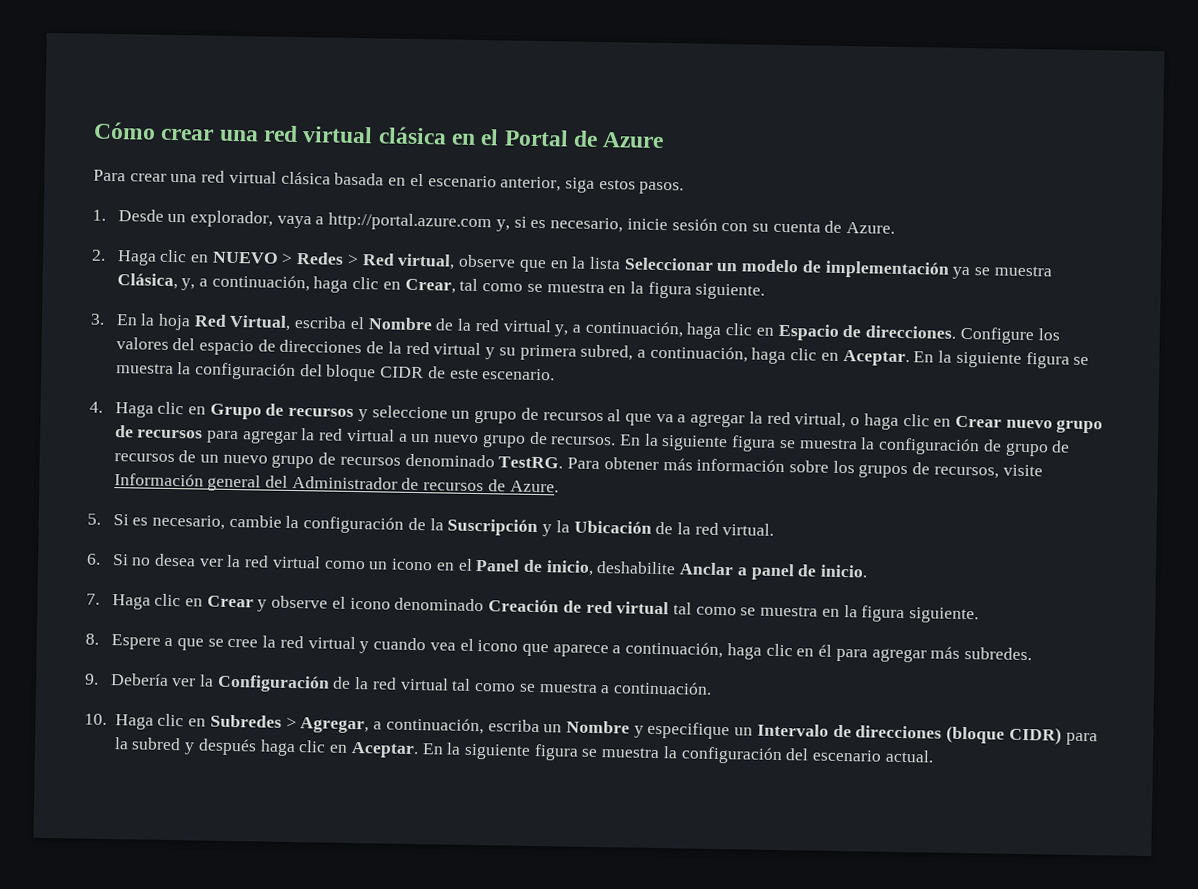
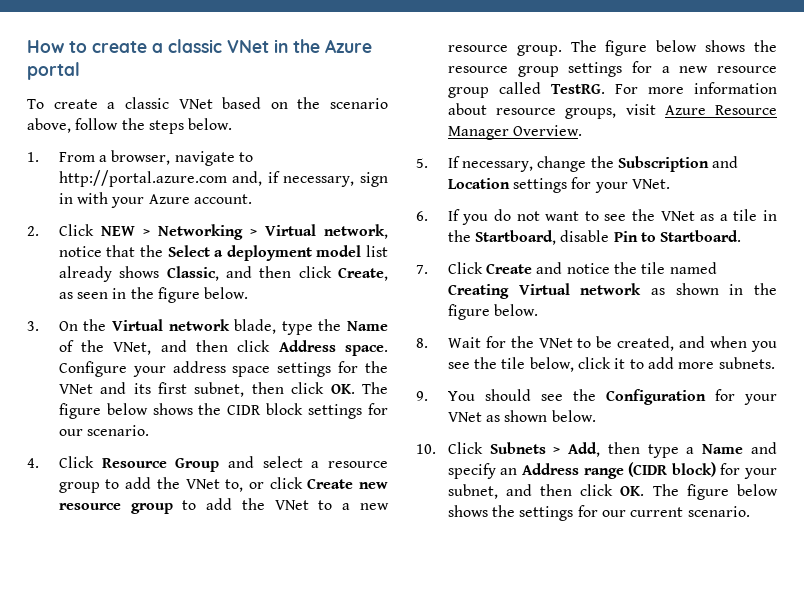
[93,121,665,149] [93,169,685,195] [92,209,896,234] [91,249,1052,280] [116,273,766,300] [90,313,1060,345] [115,337,1090,369] [115,362,556,382] [89,401,1104,434] [114,425,1071,457] [113,450,1043,479] [113,473,559,493] [87,513,775,537] [86,553,869,581] [86,593,980,624] [85,633,1032,663] [84,673,713,695] [84,713,1098,746] [113,737,934,765] Cómo crear una red virtual clásica en el Portal de Azure // Para crear una red virtual clásica basada en el escenario anterior, siga estos pasos. // 1. Desde un explorador, vaya a http://portal.azure.com y, si es necesario, inicie sesión con su cuenta de Azure. // 2. Haga clic en NUEVO > Redes > Red virtual, observe que en la lista Seleccionar un modelo de implementación ya se muestra Clásica, y, a continuación, haga clic en Crear, tal como se muestra en la figura siguiente. // 3. En la hoja Red Virtual, escriba el Nombre de la red virtual y, a continuación, haga clic en Espacio de direcciones. Configure los valores del espacio de direcciones de la red virtual y su primera subred, a continuación, haga clic en Aceptar. En la siguiente figura se muestra la configuración del bloque CIDR de este escenario. // 4. Haga clic en Grupo de recursos y seleccione un grupo de recursos al que va a agregar la red virtual, o haga clic en Crear nuevo grupo de recursos para agregar la red virtual a un nuevo grupo de recursos. En la siguiente figura se muestra la configuración de grupo de recursos de un nuevo grupo de recursos denominado TestRG. Para obtener más información sobre los grupos de recursos, visite Información general del Administrador de recursos de Azure. // 5. Si es necesario, cambie la configuración de la Suscripción y la Ubicación de la red virtual. // 6. Si no desea ver la red virtual como un icono en el Panel de inicio, deshabilite Anclar a panel de inicio. // 7. Haga clic en Crear y observe el icono denominado Creación de red virtual tal como se muestra en la figura siguiente. // 8. Espere a que se cree la red virtual y cuando vea el icono que aparece a continuación, haga clic en él para agregar más subredes. // 9. Debería ver la Configuración de la red virtual tal como se muestra a continuación. // 10. Haga clic en Subredes > Agregar, a continuación, escriba un Nombre y especifique un Intervalo de direcciones (bloque CIDR) para la subred y después haga clic en Aceptar. En la siguiente figura se muestra la configuración del escenario actual. -> [27,39,372,53] [27,62,80,80] [27,97,388,109] [27,118,233,134] [27,150,254,166] [58,170,389,187] [58,192,253,208] [27,224,388,240] [58,245,388,261] [58,266,388,282] [58,287,249,303] [27,319,388,335] [58,340,388,356] [58,361,388,377] [58,382,388,397] [58,403,388,419] [58,425,150,436] [27,456,388,472] [58,477,388,493] [58,498,389,514] [447,40,777,56] [447,61,777,77] [447,82,777,98] [447,103,777,119] [447,125,583,140] [416,156,739,172] [447,177,671,193] [416,209,777,225] [447,230,742,245] [416,262,717,274] [447,283,777,299] [447,304,539,320] [416,336,777,352] [447,357,775,372] [416,389,777,405] [447,410,596,422] [416,442,777,458] [447,462,777,479] [447,484,778,500] [447,505,750,521] How to create a classic VNet in the Azure portal // To create a classic VNet based on the scenario above, follow the steps below. // 1. From a browser, navigate to http://portal.azure.com and, if necessary, sign in with your Azure account. // 2. Click NEW > Networking > Virtual network, notice that the Select a deployment model list already shows Classic, and then click Create, as seen in the figure below. // 3. On the Virtual network blade, type the Name of the VNet, and then click Address space. Configure your address space settings for the VNet and its first subnet, then click OK. The figure below shows the CIDR block settings for our scenario. // 4. Click Resource Group and select a resource group to add the VNet to, or click Create new resource group to add the VNet to a new resource group. The figure below shows the resource group settings for a new resource group called TestRG. For more information about resource groups, visit Azure Resource Manager Overview. // 5. If necessary, change the Subscription and Location settings for your VNet. // 6. If you do not want to see the VNet as a tile in the Startboard, disable Pin to Startboard. // 7. Click Create and notice the tile named Creating Virtual network as shown in the figure below. // 8. Wait for the VNet to be created, and when you see the tile below, click it to add more subnets. // 9. You should see the Configuration for your VNet as shown below. // 10. Click Subnets > Add, then type a Name and specify an Address range (CIDR block) for your subnet, and then click OK. The figure below shows the settings for our current scenario.

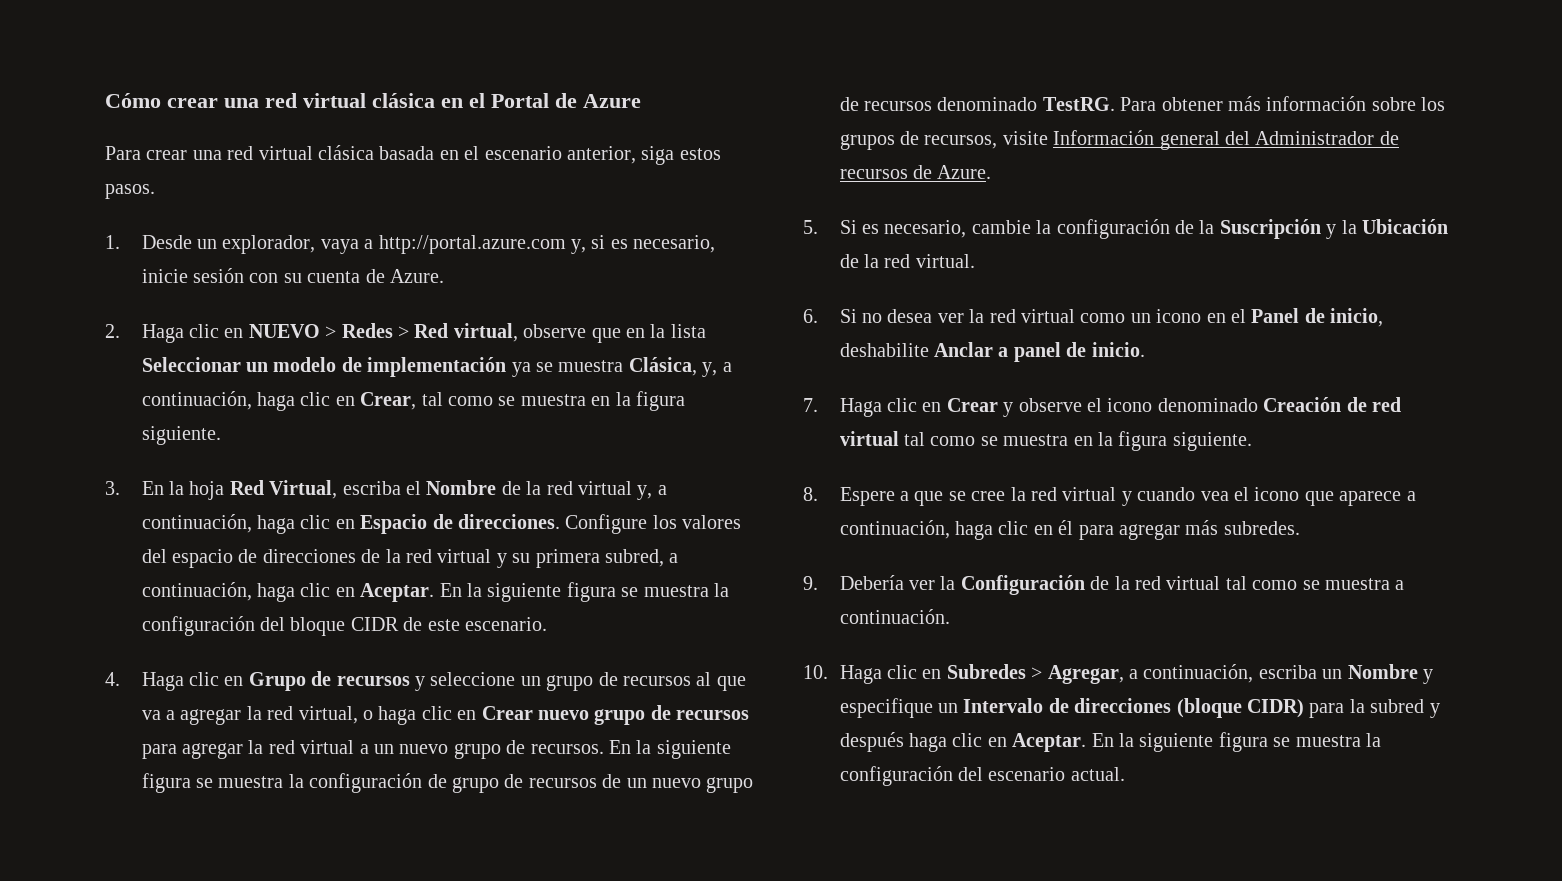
[27,39,372,53] [27,62,80,80] [27,97,388,109] [27,118,233,134] [27,150,254,166] [58,170,389,187] [58,192,253,208] [27,224,388,240] [58,245,388,261] [58,266,388,282] [58,287,249,303] [27,319,388,335] [58,340,388,356] [58,361,388,377] [58,382,388,397] [58,403,388,419] [58,425,150,436] [27,456,388,472] [58,477,388,493] [58,498,389,514] [447,40,777,56] [447,61,777,77] [447,82,777,98] [447,103,777,119] [447,125,583,140] [416,156,739,172] [447,177,671,193] [416,209,777,225] [447,230,742,245] [416,262,717,274] [447,283,777,299] [447,304,539,320] [416,336,777,352] [447,357,775,372] [416,389,777,405] [447,410,596,422] [416,442,777,458] [447,462,777,479] [447,484,778,500] [447,505,750,521] How to create a classic VNet in the Azure portal // To create a classic VNet based on the scenario above, follow the steps below. // 1. From a browser, navigate to http://portal.azure.com and, if necessary, sign in with your Azure account. // 2. Click NEW > Networking > Virtual network, notice that the Select a deployment model list already shows Classic, and then click Create, as seen in the figure below. // 3. On the Virtual network blade, type the Name of the VNet, and then click Address space. Configure your address space settings for the VNet and its first subnet, then click OK. The figure below shows the CIDR block settings for our scenario. // 4. Click Resource Group and select a resource group to add the VNet to, or click Create new resource group to add the VNet to a new resource group. The figure below shows the resource group settings for a new resource group called TestRG. For more information about resource groups, visit Azure Resource Manager Overview. // 5. If necessary, change the Subscription and Location settings for your VNet. // 6. If you do not want to see the VNet as a tile in the Startboard, disable Pin to Startboard. // 7. Click Create and notice the tile named Creating Virtual network as shown in the figure below. // 8. Wait for the VNet to be created, and when you see the tile below, click it to add more subnets. // 9. You should see the Configuration for your VNet as shown below. // 10. Click Subnets > Add, then type a Name and specify an Address range (CIDR block) for your subnet, and then click OK. The figure below shows the settings for our current scenario. -> [105,93,641,108] [105,145,721,165] [105,184,155,199] [105,235,716,254] [141,268,445,283] [105,323,706,343] [141,357,732,377] [141,391,686,411] [141,426,221,445] [105,480,667,500] [141,514,742,534] [141,549,679,568] [141,582,730,602] [141,616,548,636] [105,671,746,691] [141,705,750,725] [141,740,731,759] [141,773,754,793] [839,96,1446,111] [839,130,1399,150] [839,165,992,179] [803,219,1449,239] [839,254,975,268] [803,308,1384,327] [839,342,1145,362] [803,397,1402,417] [839,431,1252,451] [803,487,1416,506] [839,520,1300,540] [803,575,1405,595] [839,609,950,624] [803,664,1434,684] [839,698,1440,718] [839,732,1382,752] [839,766,1125,786] Cómo crear una red virtual clásica en el Portal de Azure // Para crear una red virtual clásica basada en el escenario anterior, siga estos pasos. // 1. Desde un explorador, vaya a http://portal.azure.com y, si es necesario, inicie sesión con su cuenta de Azure. // 2. Haga clic en NUEVO > Redes > Red virtual, observe que en la lista Seleccionar un modelo de implementación ya se muestra Clásica, y, a continuación, haga clic en Crear, tal como se muestra en la figura siguiente. // 3. En la hoja Red Virtual, escriba el Nombre de la red virtual y, a continuación, haga clic en Espacio de direcciones. Configure los valores del espacio de direcciones de la red virtual y su primera subred, a continuación, haga clic en Aceptar. En la siguiente figura se muestra la configuración del bloque CIDR de este escenario. // 4. Haga clic en Grupo de recursos y seleccione un grupo de recursos al que va a agregar la red virtual, o haga clic en Crear nuevo grupo de recursos para agregar la red virtual a un nuevo grupo de recursos. En la siguiente figura se muestra la configuración de grupo de recursos de un nuevo grupo de recursos denominado TestRG. Para obtener más información sobre los grupos de recursos, visite Información general del Administrador de recursos de Azure. // 5. Si es necesario, cambie la configuración de la Suscripción y la Ubicación de la red virtual. // 6. Si no desea ver la red virtual como un icono en el Panel de inicio, deshabilite Anclar a panel de inicio. // 7. Haga clic en Crear y observe el icono denominado Creación de red virtual tal como se muestra en la figura siguiente. // 8. Espere a que se cree la red virtual y cuando vea el icono que aparece a continuación, haga clic en él para agregar más subredes. // 9. Debería ver la Configuración de la red virtual tal como se muestra a continuación. // 10. Haga clic en Subredes > Agregar, a continuación, escriba un Nombre y especifique un Intervalo de direcciones (bloque CIDR) para la subred y después haga clic en Aceptar. En la siguiente figura se muestra la configuración del escenario actual.

